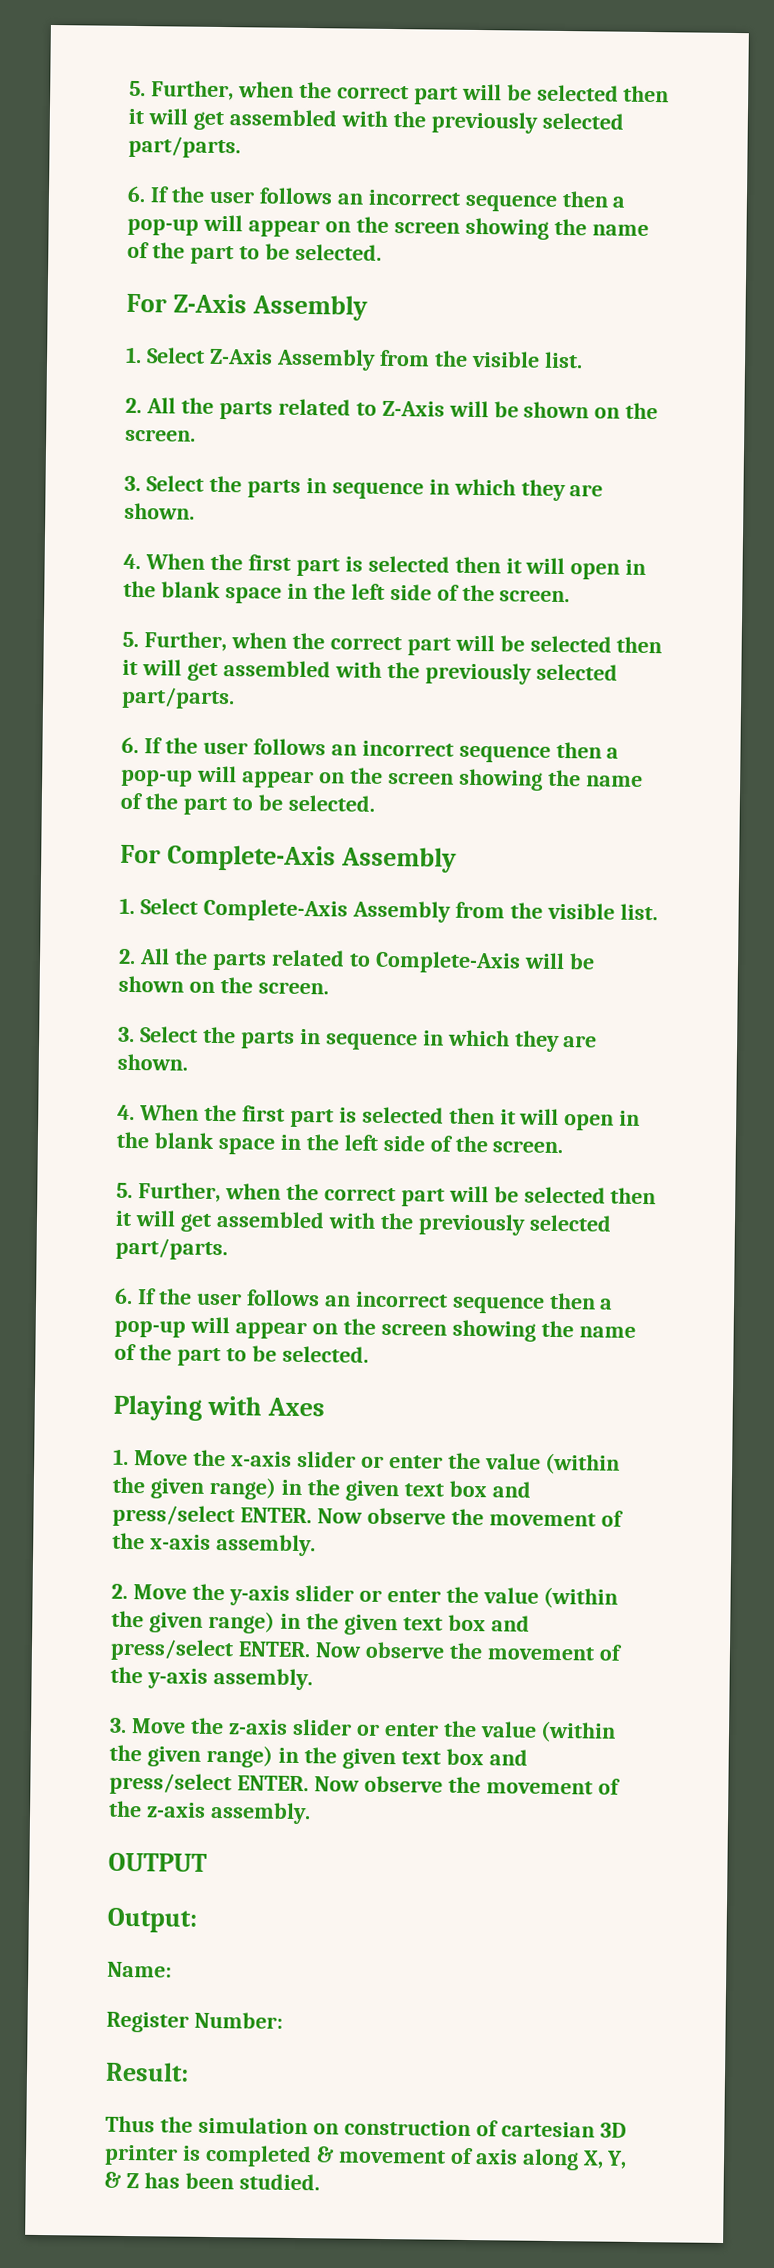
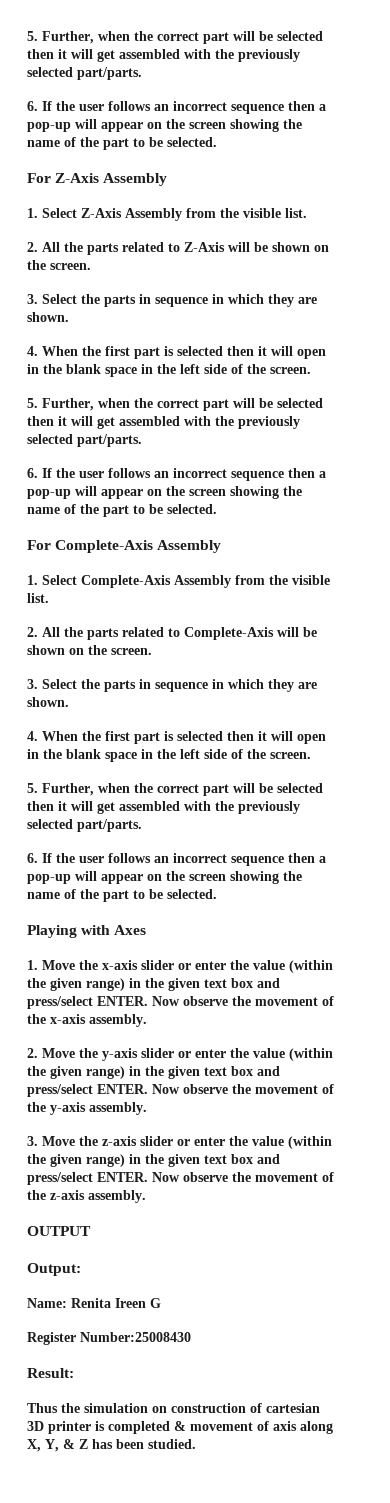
(172, 1969) none -> [71,1298,161,1308] Renita Ireen G
[193,2011,283,2029] Number: -> [80,1332,191,1342] Number:25008430

